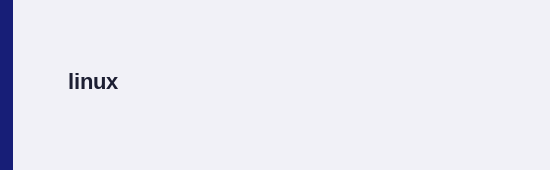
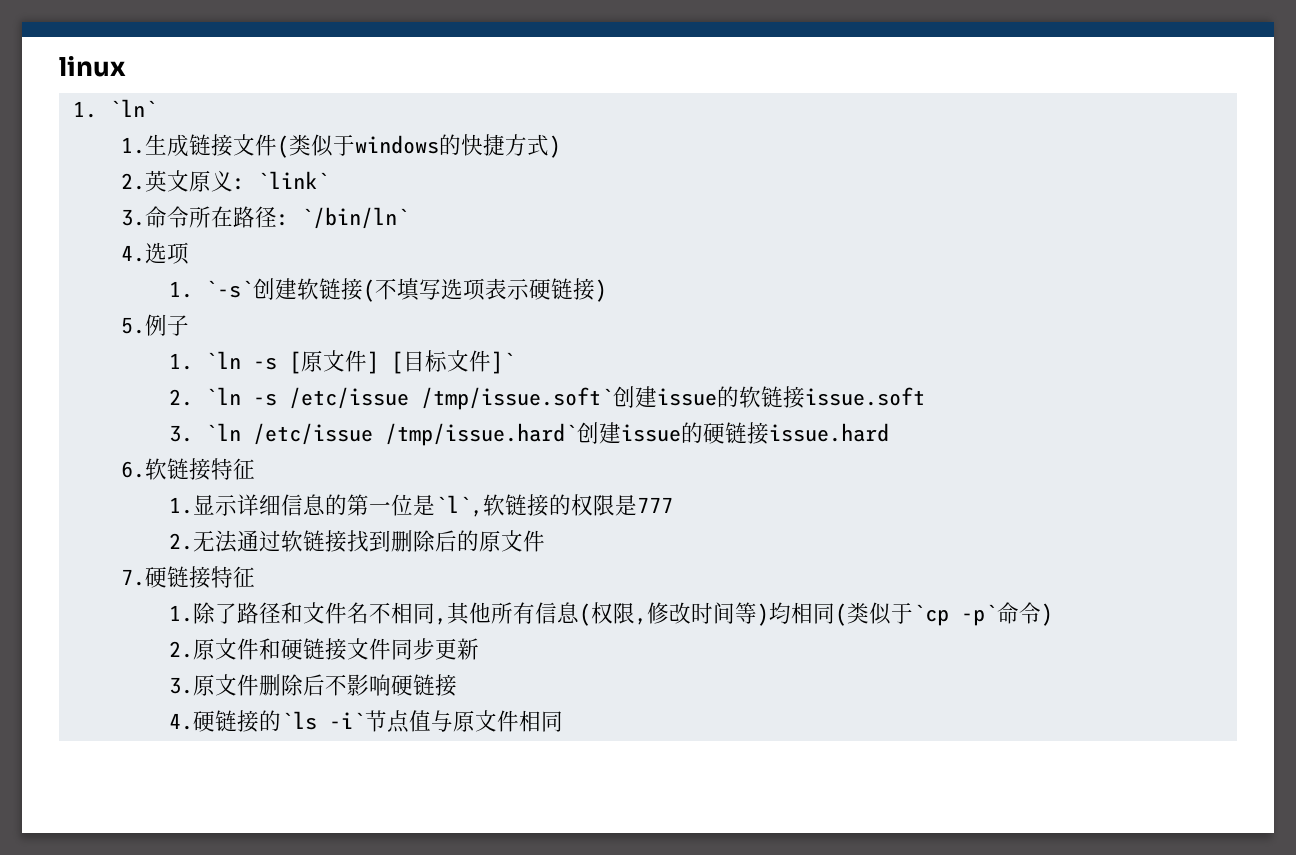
(119, 81) none -> [72,99,157,118] [120,134,561,158] [120,170,329,192] [120,206,409,229] [120,242,189,265] [168,278,607,302] [120,314,189,336] [168,350,515,374] [168,386,925,410] [168,422,889,446] [120,458,255,480] [168,494,673,517] [168,530,545,553] [120,566,255,588] [168,602,1053,626] [168,638,479,660] [168,674,457,696] [168,710,563,733] // 1. `ln` // 1.生成链接文件(类似于windows的快捷方式) // 2.英文原义: `link` // 3.命令所在路径: `/bin/ln` // 4.选项 // 1. `-s`创建软链接(不填写选项表示硬链接) // 5.例子 // 1. `ln -s [原文件] [目标文件]` // 2. `ln -s /etc/issue /tmp/issue.soft`创建issue的软链接issue.soft // 3. `ln /etc/issue /tmp/issue.hard`创建issue的硬链接issue.hard // 6.软链接特征 // 1.显示详细信息的第一位是`l`,软链接的权限是777 // 2.无法通过软链接找到删除后的原文件 // 7.硬链接特征 // 1.除了路径和文件名不相同,其他所有信息(权限,修改时间等)均相同(类似于`cp -p`命令) // 2.原文件和硬链接文件同步更新 // 3.原文件删除后不影响硬链接 // 4.硬链接的`ls -i`节点值与原文件相同

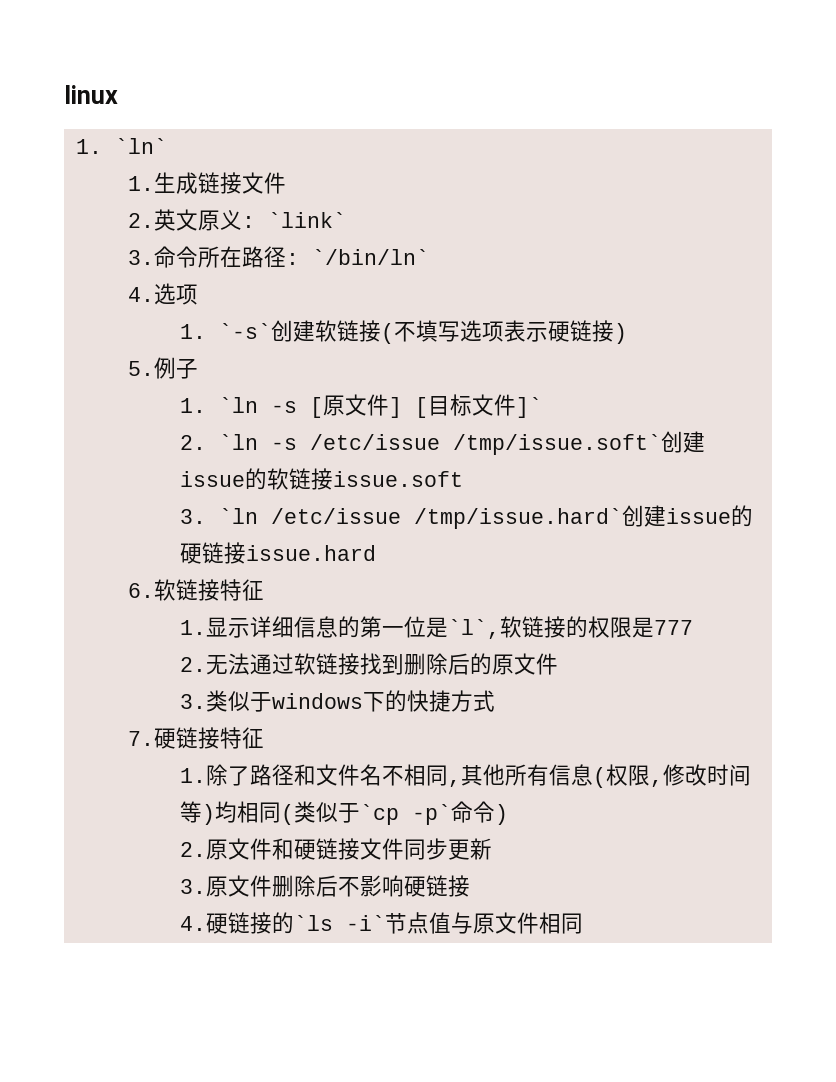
[276,134,561,158] (类似于windows的快捷方式) -> (286, 183) none
(545, 541) none -> [180,690,495,712] // 3.类似于windows下的快捷方式

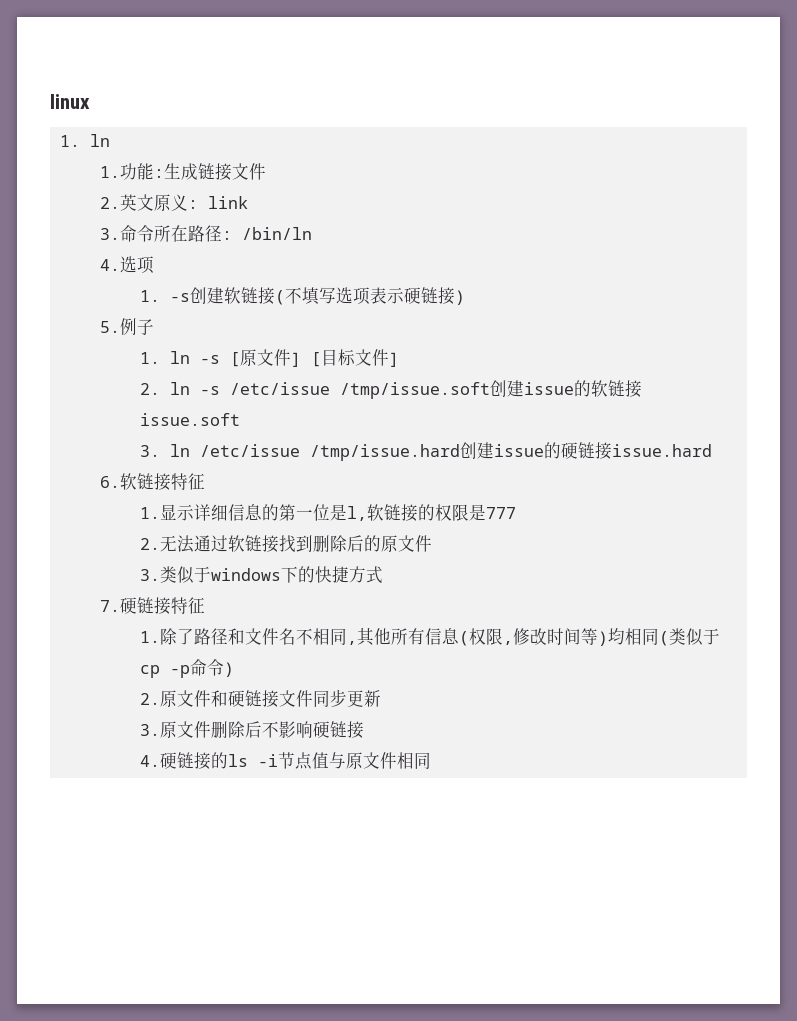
[115,138,167,154] [128,176,154,191] `ln` // 1. -> [90,134,111,147] [100,163,165,180] ln // 1.功能:
[268,212,346,228] `link` -> [208,196,249,209] link
[312,249,429,265] `/bin/ln` -> [242,227,313,240] /bin/ln
[219,323,271,339] `-s` -> [170,293,191,302] -s
[219,397,258,413] `ln -> [170,351,191,364] ln
[516,397,542,418] [180,434,258,450] ]` // 2. `ln -> [389,352,400,367] [140,382,191,395] ] // 2. ln
[453,434,661,455] /tmp/issue.soft` -> [340,382,491,399] /tmp/issue.soft
[219,508,622,529] `ln /etc/issue /tmp/issue.hard` -> [170,444,461,461] ln /etc/issue /tmp/issue.hard
[448,619,500,639] `l`, -> [347,506,368,521] l,
[360,804,451,825] `cp -p` -> [140,665,191,678] cp -p
[294,915,385,931] `ls -i` -> [228,754,279,767] ls -i

